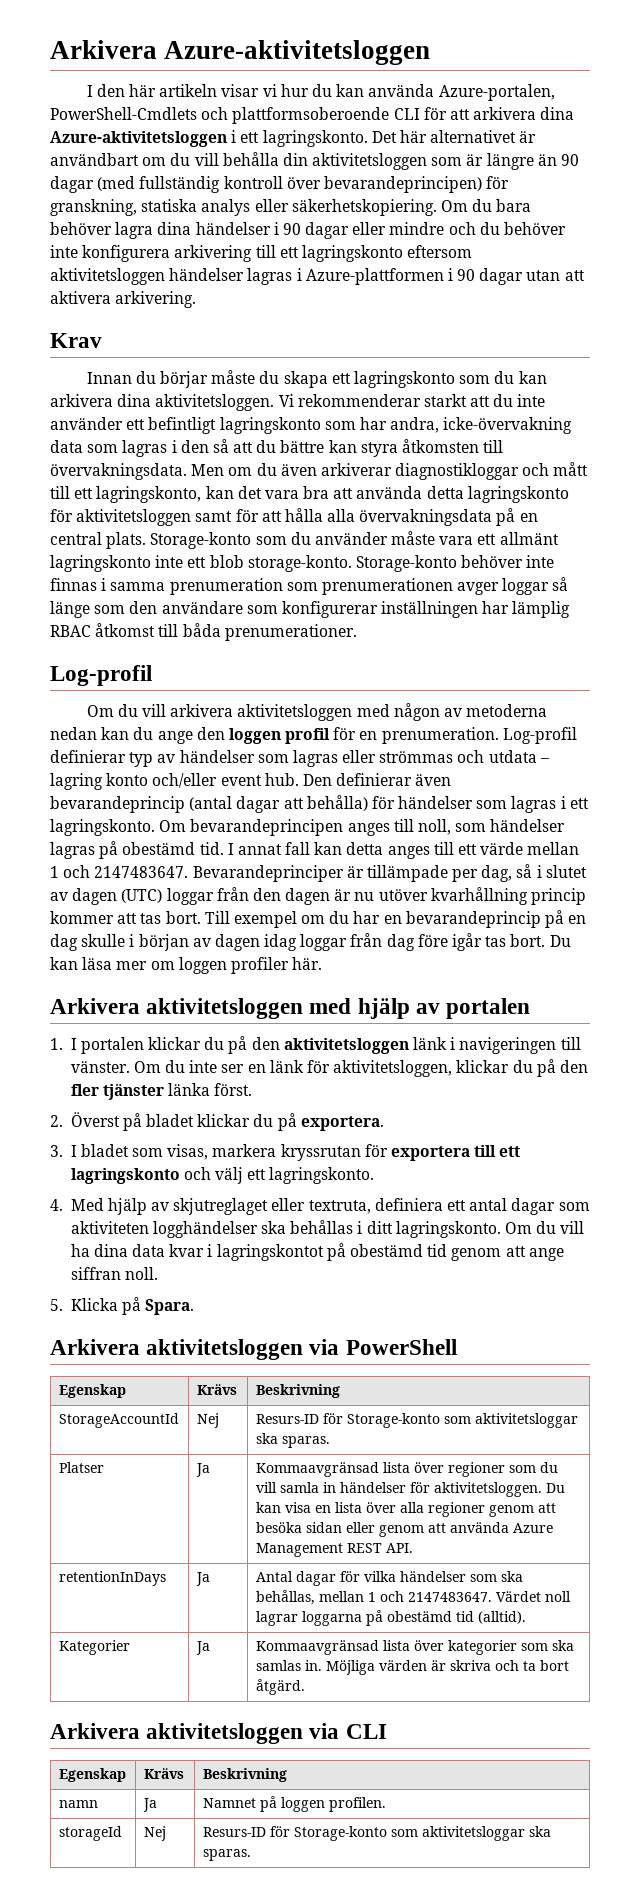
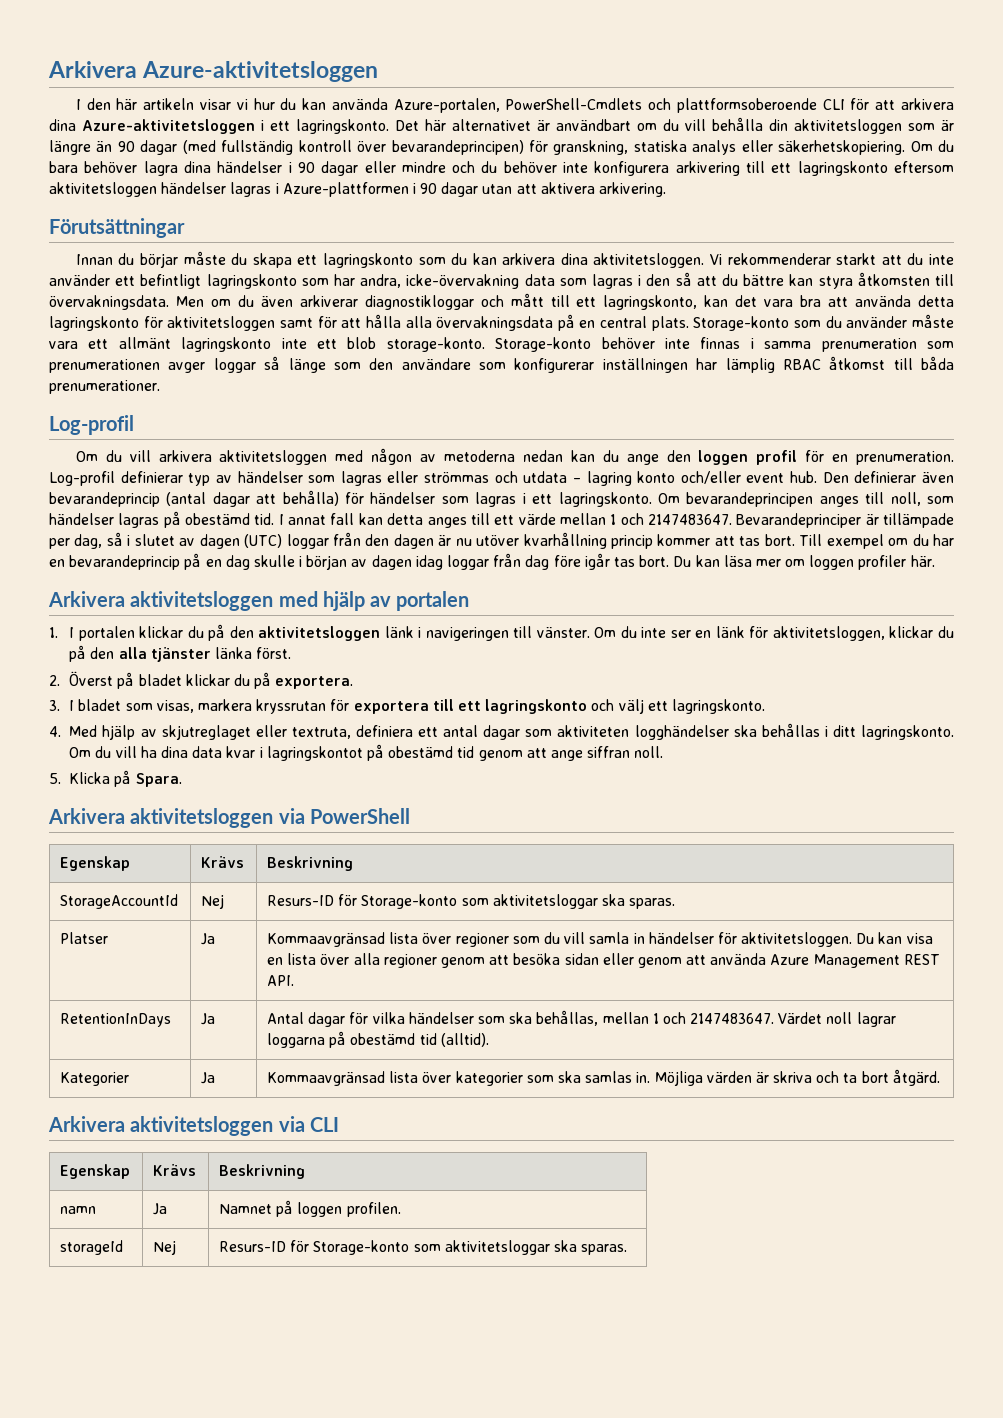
[50,333,102,348] Krav -> [49,218,185,238] Förutsättningar
[70,1084,99,1096] fler -> [118,647,147,659] alla
[58,1571,166,1586] retentionInDays -> [60,1013,172,1027] RetentionInDays

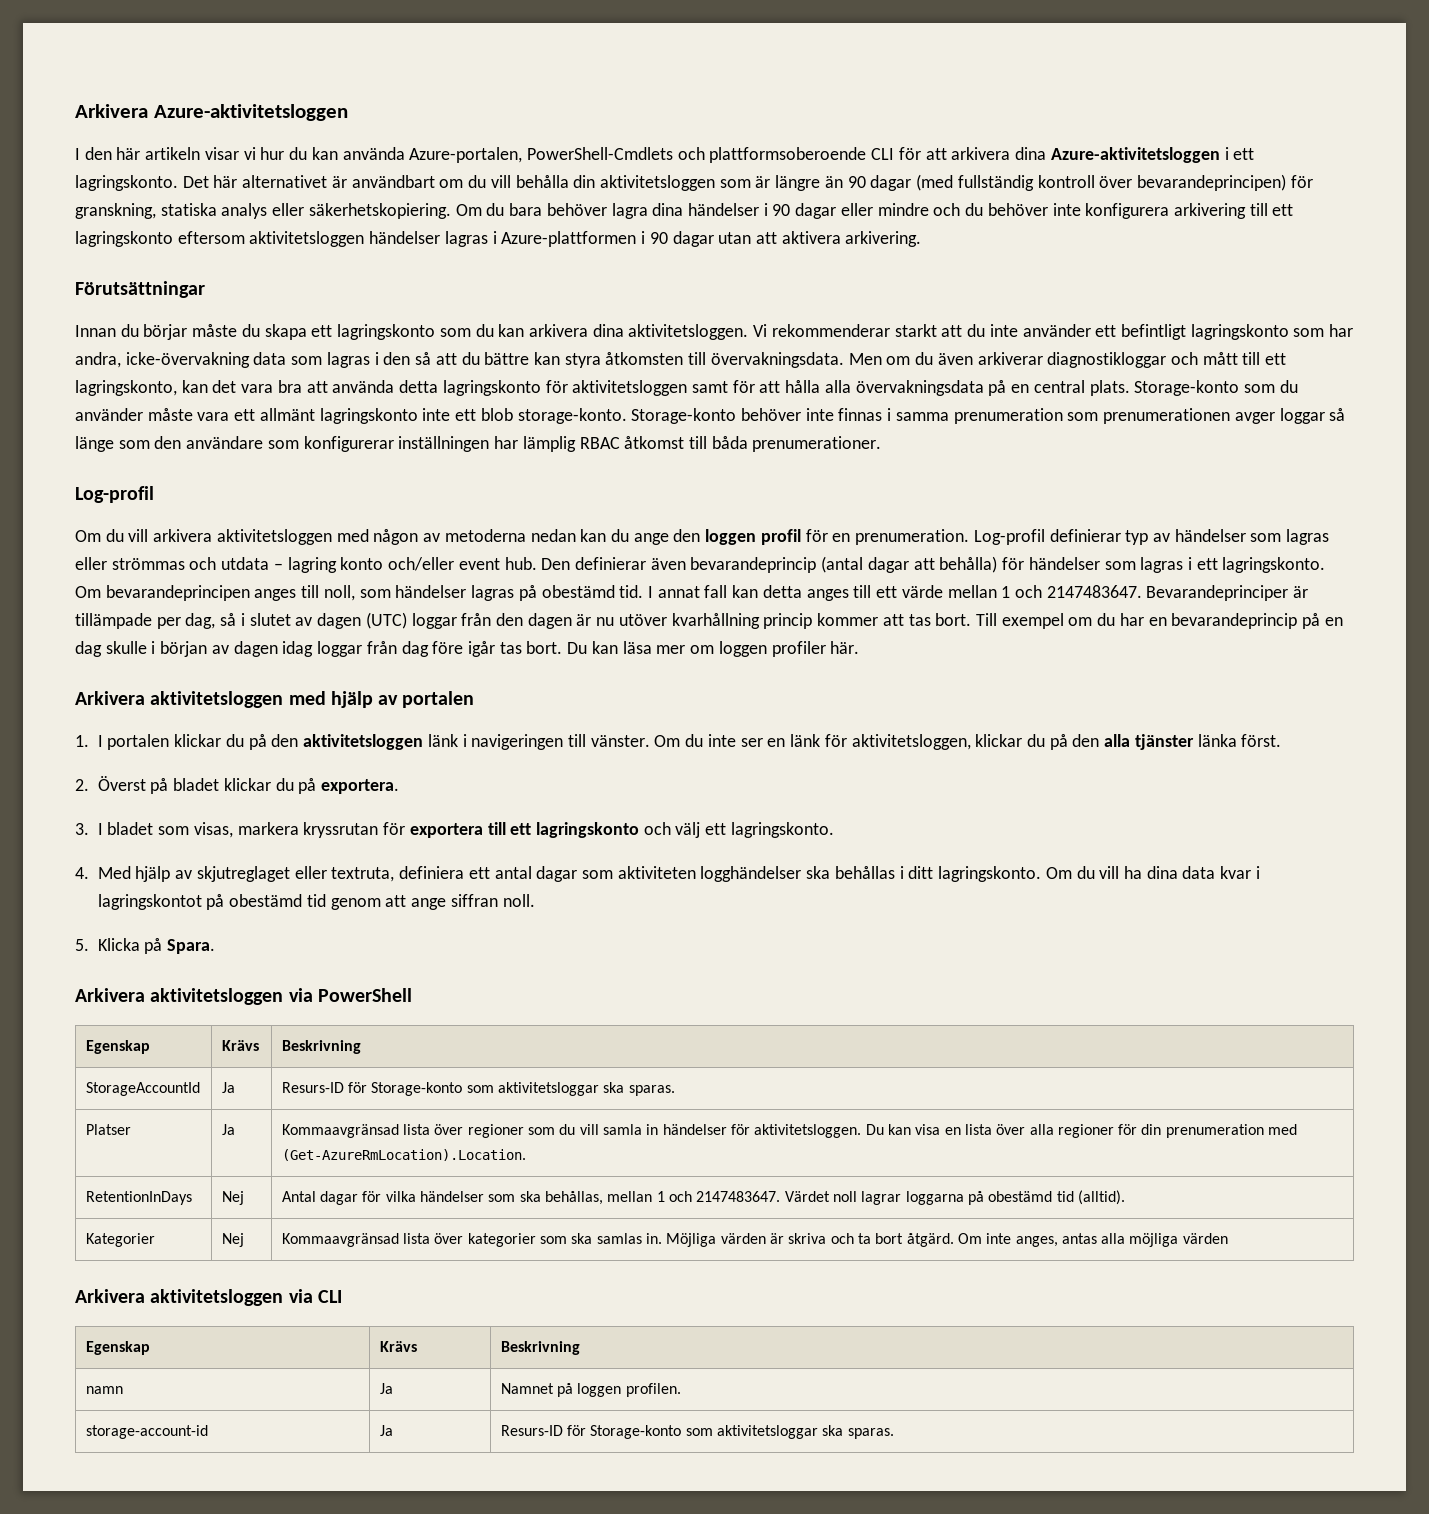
[201,894,225,909] Nej -> [221,1082,235,1093] Ja
[440,953,940,968] [267,975,295,986] genom att besöka sidan eller genom att använda Azure Management REST API. -> [1118,1124,1298,1138] [281,1149,526,1161] för din prenumeration med (Get-AzureRmLocation).Location.
[201,1013,216,1025] Ja -> [221,1191,244,1205] Nej
[201,1072,216,1084] Ja -> [221,1233,244,1247] Nej
(940, 1077) none -> [957,1233,1228,1247] Om inte anges, antas alla möjliga värden
[60,1240,124,1255] [153,1240,177,1255] storageId | Nej -> [85,1425,208,1439] [379,1425,393,1436] storage-account-id | Ja

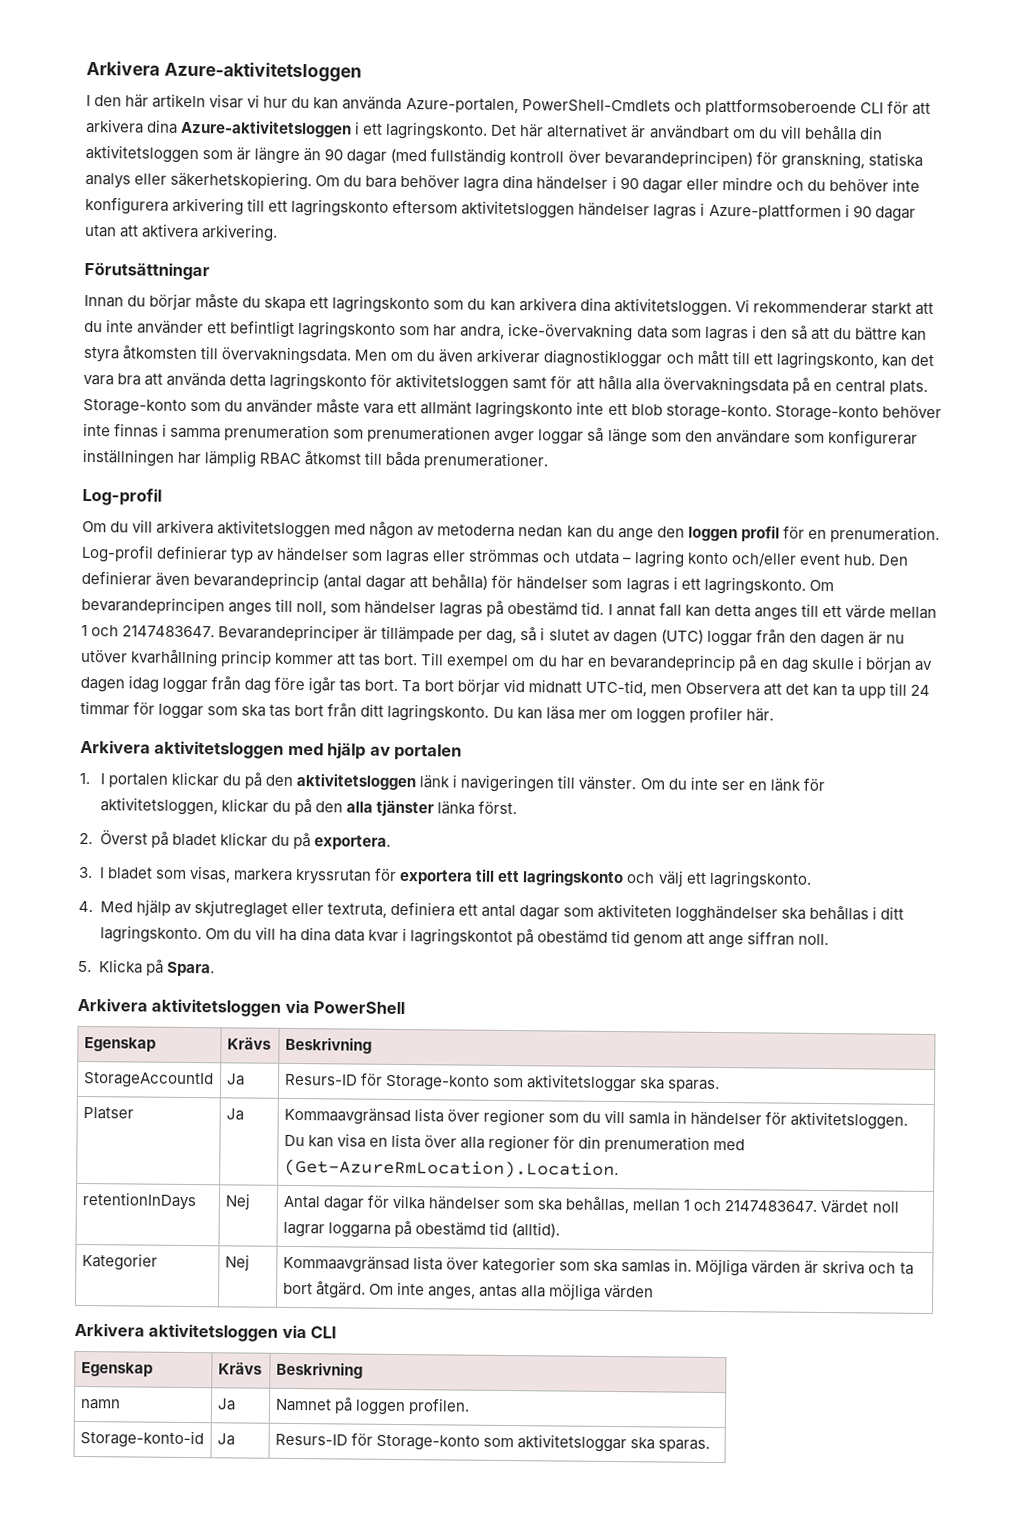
(563, 647) none -> [401,678,931,699] [80,700,490,722] Ta bort börjar vid midnatt UTC-tid, men Observera att det kan ta upp till 24 timmar för loggar som ska tas bort från ditt lagringskonto.
[85,1191,192,1205] RetentionInDays -> [81,1191,196,1211] retentionInDays
[85,1425,208,1439] storage-account-id -> [79,1429,204,1449] Storage-konto-id

